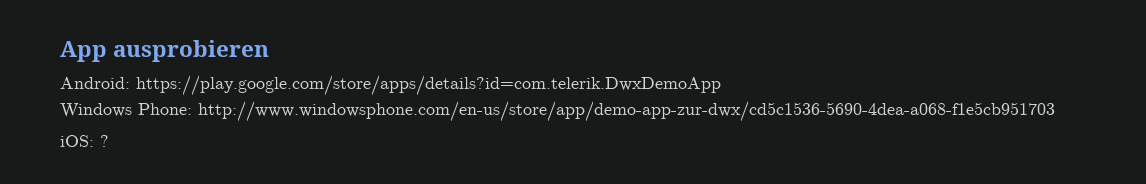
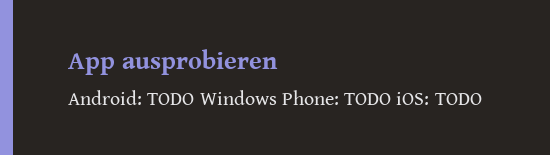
[136,75,721,96] https://play.google.com/store/apps/details?id=com.telerik.DwxDemoApp // -> [147,93,195,105] TODO
[198,101,1055,122] [60,135,109,147] http://www.windowsphone.com/en-us/store/app/demo-app-zur-dwx/cd5c1536-5690-4dea-a068-f1e5cb951703 // iOS: ? -> [344,92,482,105] TODO iOS: TODO

